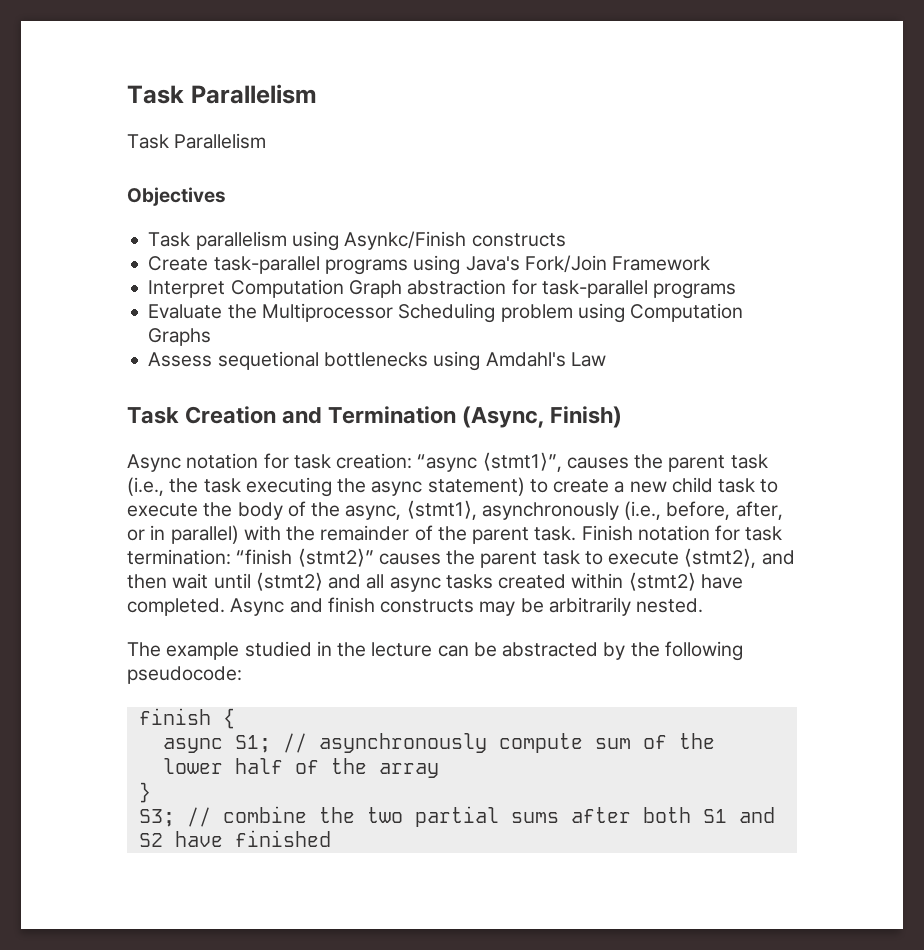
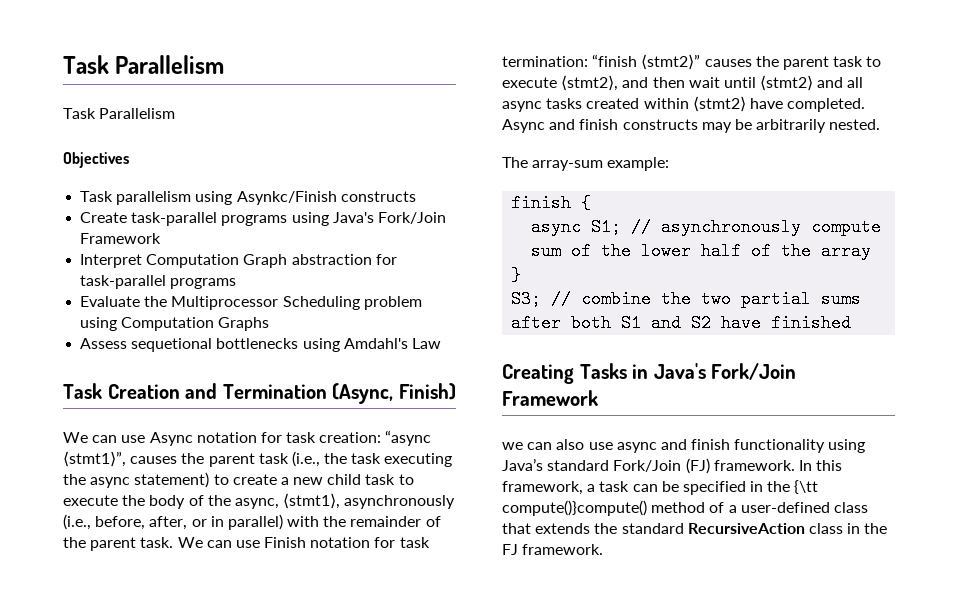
(623, 417) none -> [63,432,146,443] We can use
(577, 533) none -> [177,537,260,548] We can use
[166,641,743,661] [127,666,242,684] example studied in the lecture can be abstracted by the following pseudocode: -> [532,157,670,171] array-sum example:
(331, 838) none -> [502,363,797,384] [502,390,598,406] [502,439,866,453] [502,458,843,474] [502,480,819,495] [502,500,868,516] [502,523,888,534] [502,544,604,555] // Creating Tasks in Java's Fork/Join Framework // we can also use async and finish functionality using Java’s standard Fork/Join (FJ) framework. In this framework, a task can be specified in the {\tt compute()}compute() method of a user-defined class that extends the standard RecursiveAction class in the FJ framework.

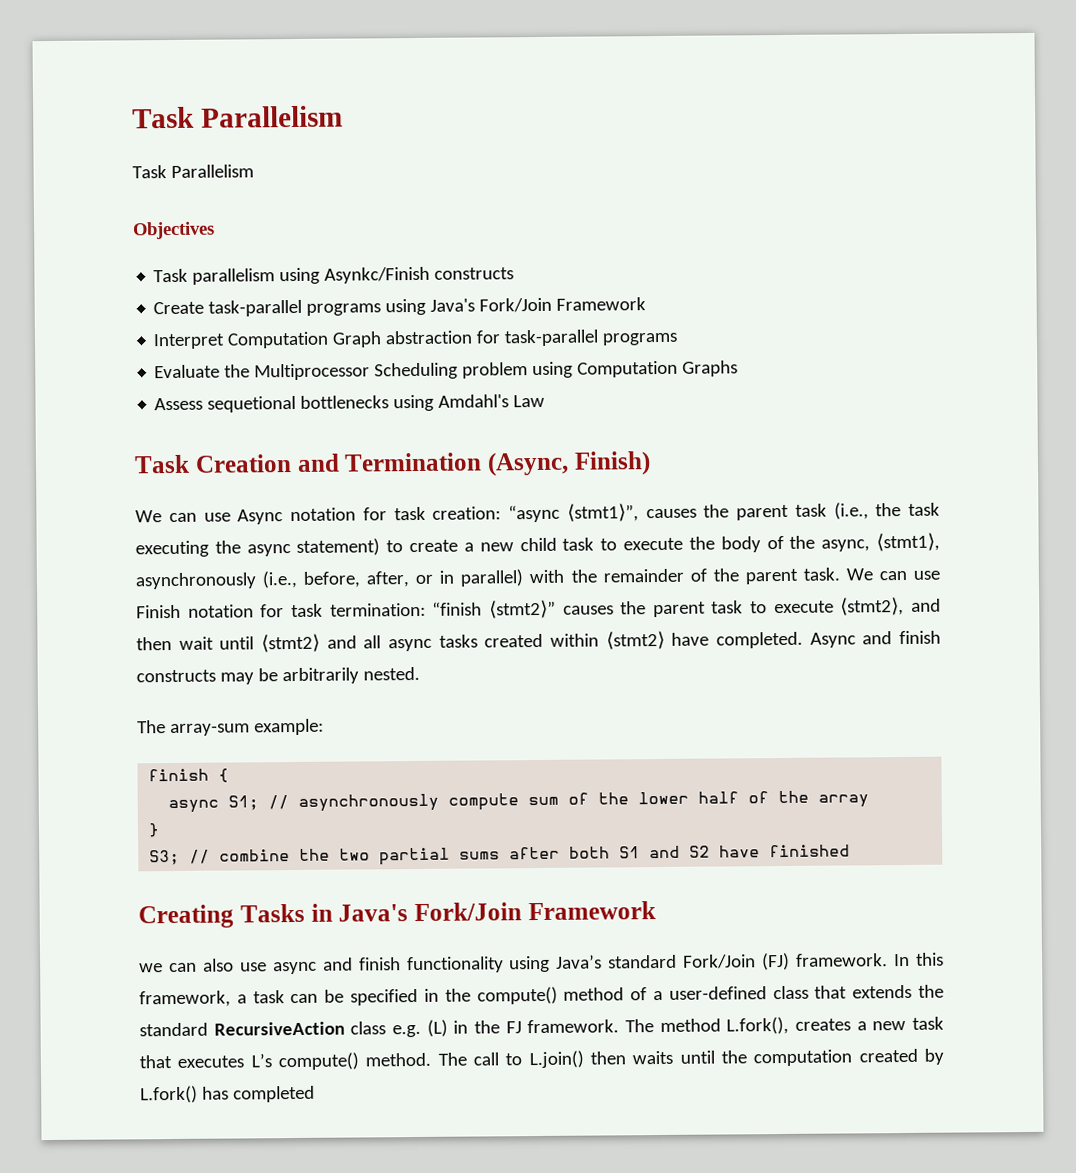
[794,480,819,494] [502,500,647,516] {\tt compute()}compute() -> [476,986,558,1005] compute()
(843, 528) none -> [392,1019,448,1038] e.g. (L)
(604, 549) none -> [625,1016,944,1035] [139,1048,945,1071] [140,1085,315,1104] The method L.fork(), creates a new task that executes L’s compute() method. The call to L.join() then waits until the computation created by L.fork() has completed

